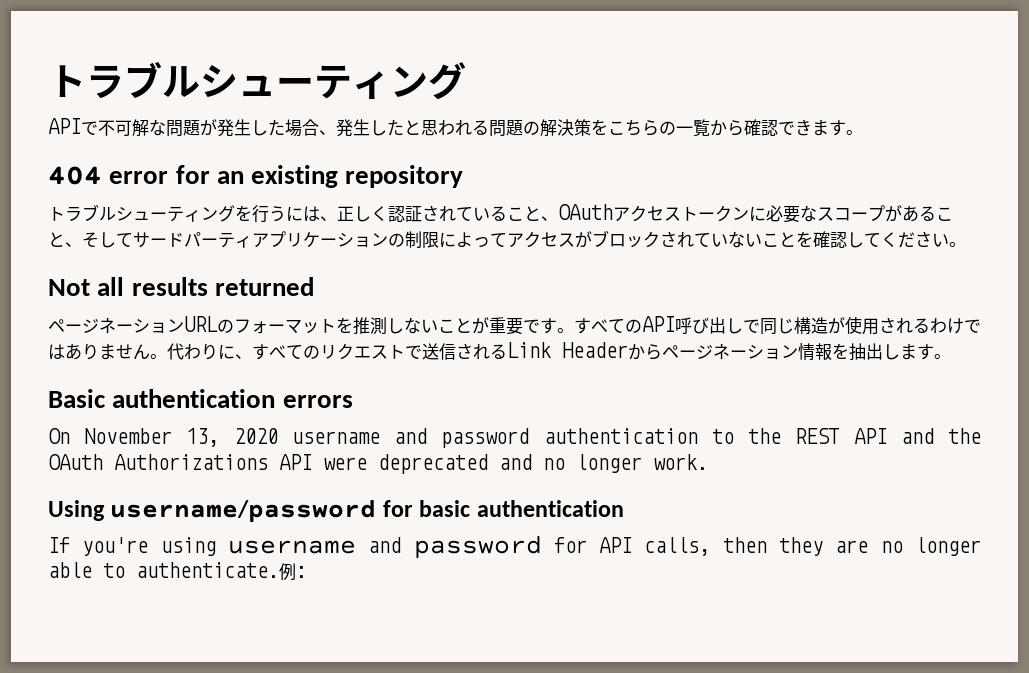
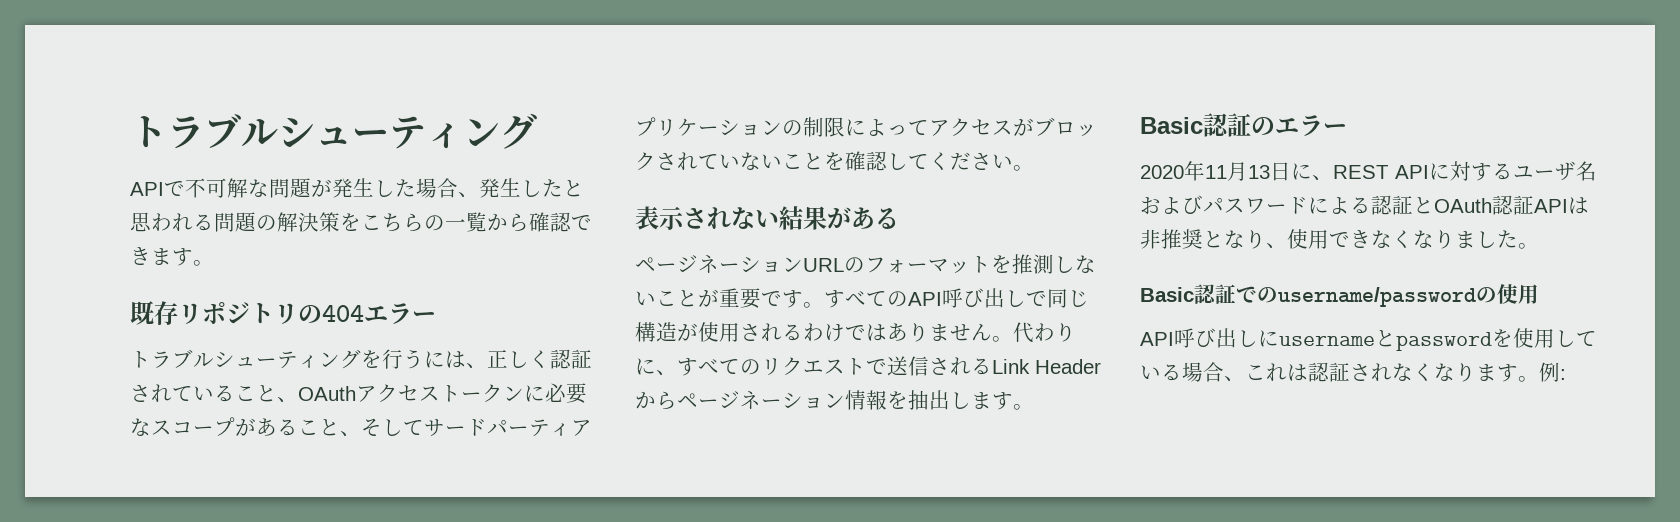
[48,165,464,188] 404 error for an existing repository -> [130,301,436,325] 既存リポジトリの404エラー
[48,277,314,296] Not all results returned -> [635,206,899,230] 表示されない結果がある
[112,389,353,408] [48,428,982,448] [48,454,708,474] [48,500,624,523] [48,535,981,559] [48,562,279,578] authentication errors // On November 13, 2020 username and password authentication to the REST API and the OAuth Authorizations API were deprecated and no longer work. // Using username/password for basic authentication // If you're using username and password for API calls, then they are no longer able to authenticate. -> [1203,113,1347,137] [1140,161,1597,181] [1140,195,1589,215] [1140,229,1539,249] [1140,284,1539,307] [1140,328,1597,351] [1140,362,1539,382] 認証のエラー // 2020年11月13日に、REST APIに対するユーザ名およびパスワードによる認証とOAuth認証APIは非推奨となり、使用できなくなりました。 // Basic認証でのusername/passwordの使用 // API呼び出しにusernameとpasswordを使用している場合、これは認証されなくなります。

